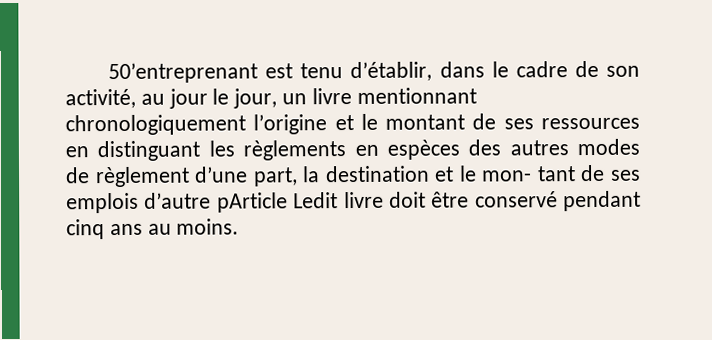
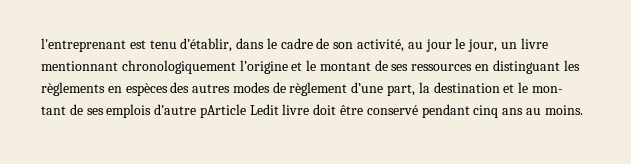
[108,62,259,84] 50’entreprenant -> [41,38,126,52] l'entreprenant

